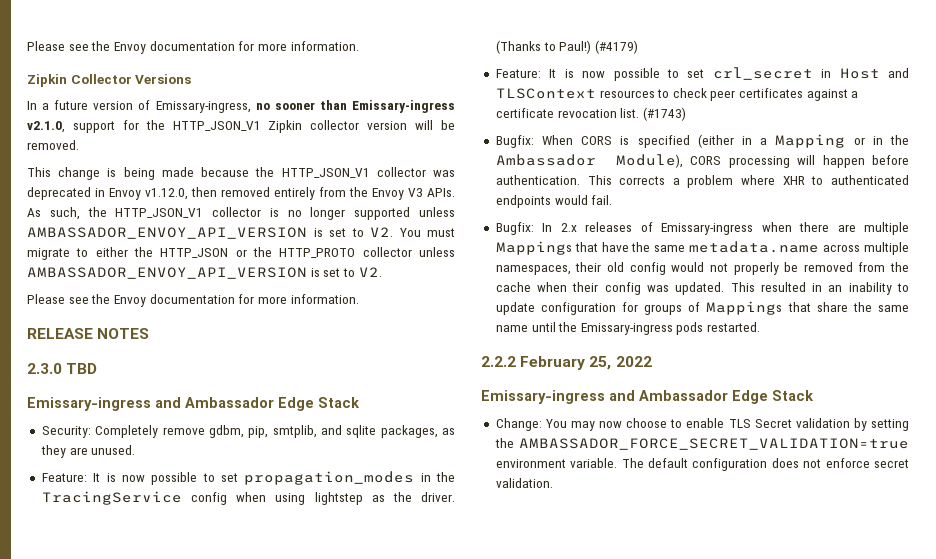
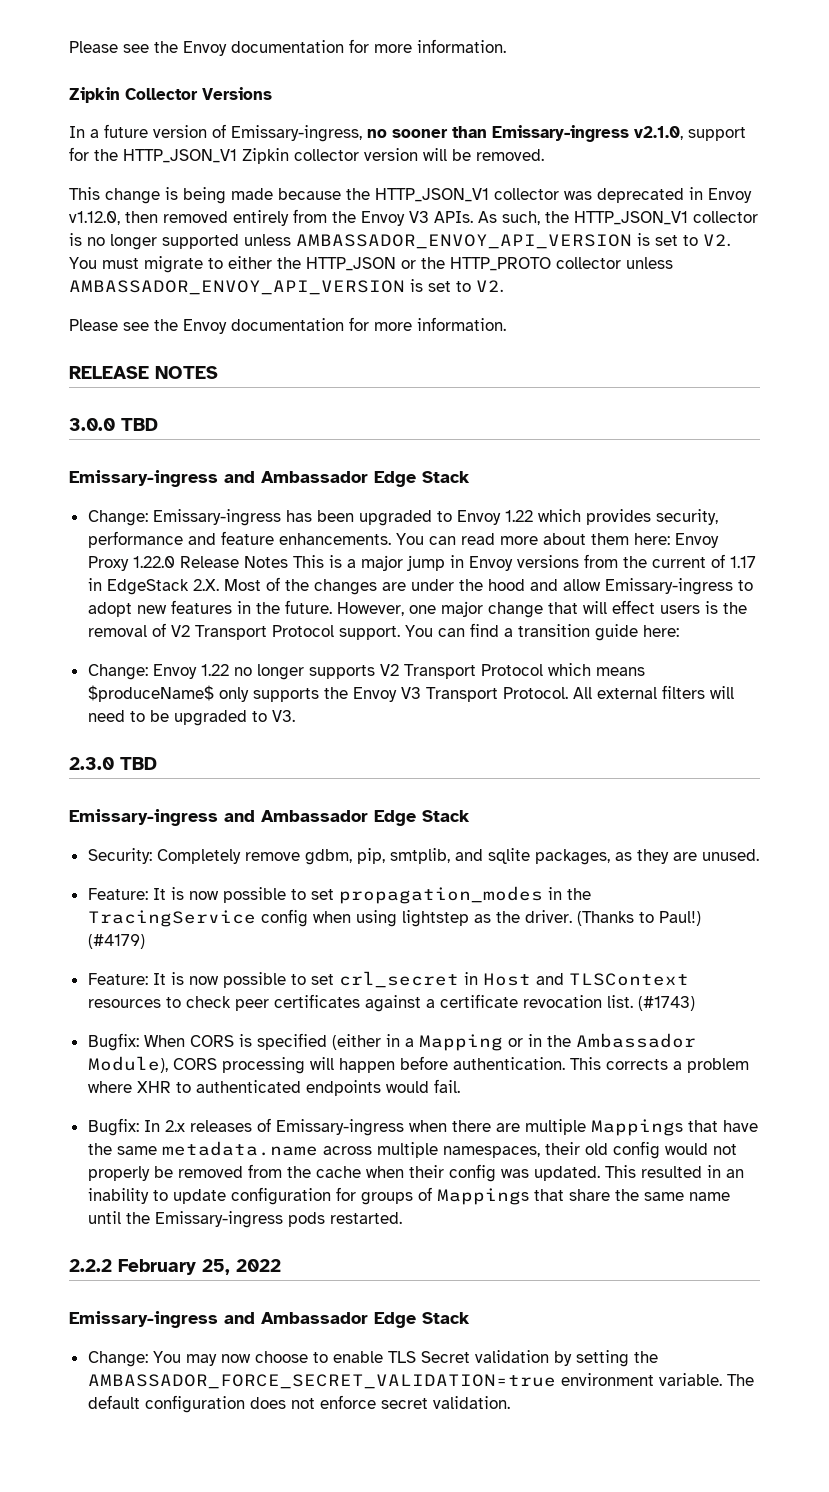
(150, 333) none -> [69,418,158,431] [69,470,470,487] [87,509,718,526] [87,531,719,548] [87,554,756,571] [87,577,753,595] [87,600,747,618] [87,623,679,641] [87,663,645,680] [87,685,734,702] [87,710,295,726] // 3.0.0 TBD // Emissary-ingress and Ambassador Edge Stack // Change: Emissary-ingress has been upgraded to Envoy 1.22 which provides security, performance and feature enhancements. You can read more about them here: Envoy Proxy 1.22.0 Release Notes This is a major jump in Envoy versions from the current of 1.17 in EdgeStack 2.X. Most of the changes are under the hood and allow Emissary-ingress to adopt new features in the future. However, one major change that will effect users is the removal of V2 Transport Protocol support. You can find a transition guide here: // Change: Envoy 1.22 no longer supports V2 Transport Protocol which means $produceName$ only supports the Envoy V3 Transport Protocol. All external filters will need to be upgraded to V3.

